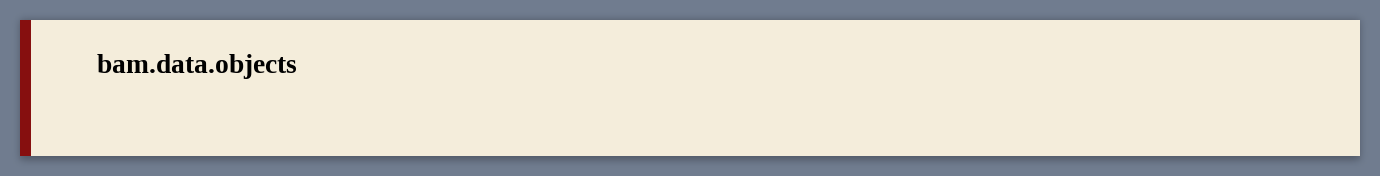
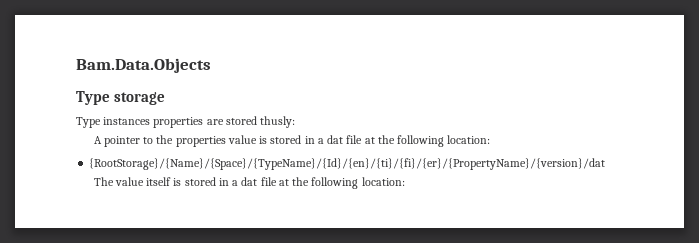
[97,54,297,79] bam.data.objects -> [76,58,211,73] [76,91,166,105] [76,116,296,128] [93,135,491,147] [89,158,606,170] [93,177,405,189] Bam.Data.Objects // Type storage // Type instances properties are stored thusly: // A pointer to the properties value is stored in a dat file at the following location: // {RootStorage}/{Name}/{Space}/{TypeName}/{Id}/{en}/{ti}/{fi}/{er}/{PropertyName}/{version}/dat // The value itself is stored in a dat file at the following location:

